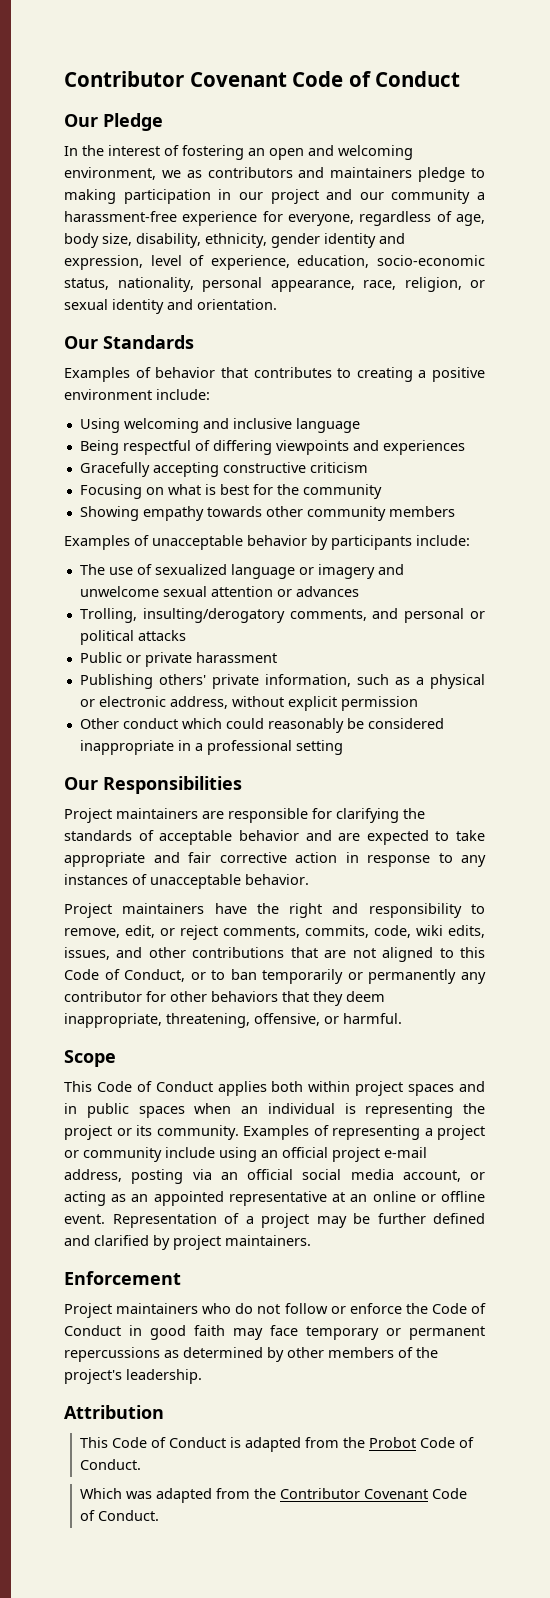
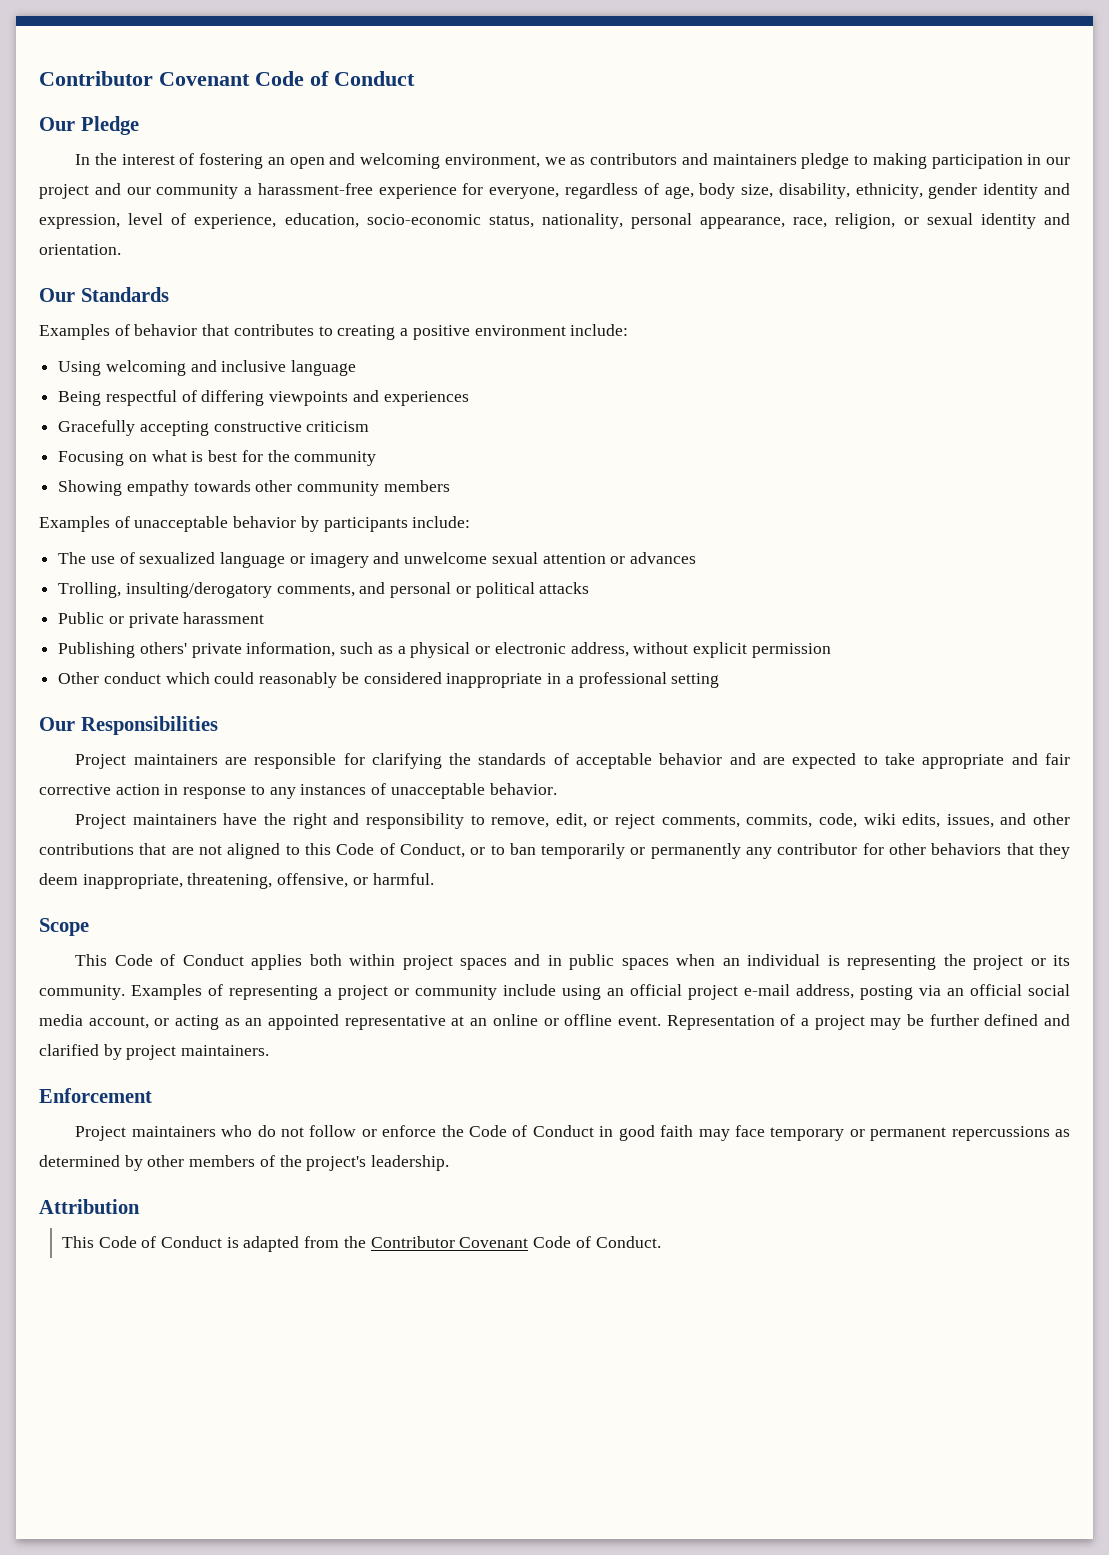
[369,1437,475,1448] [80,1459,142,1470] [80,1488,277,1503] Probot Code of Conduct. // Which was adapted from the -> (366, 1242) none

